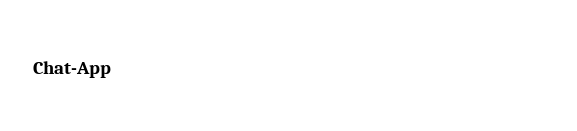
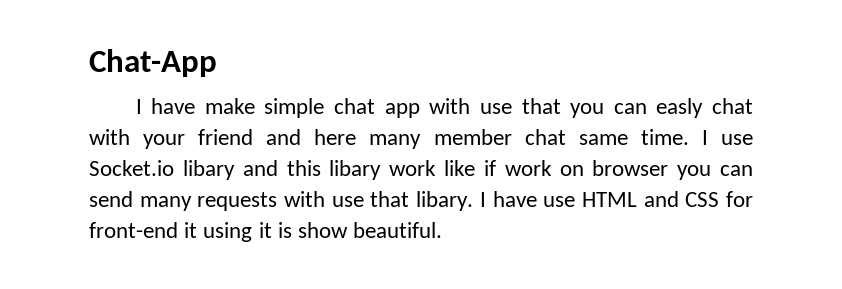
(111, 69) none -> [135,98,753,118] [89,129,753,149] [89,160,753,180] [89,191,753,211] [89,222,443,242] // I have make simple chat app with use that you can easly chat with your friend and here many member chat same time. I use Socket.io libary and this libary work like if work on browser you can send many requests with use that libary. I have use HTML and CSS for front-end it using it is show beautiful.

